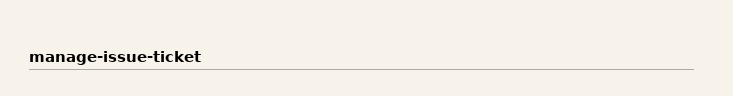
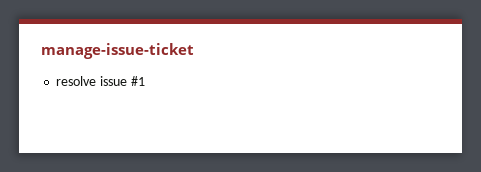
(201, 58) none -> [56,76,145,86] // resolve issue #1

